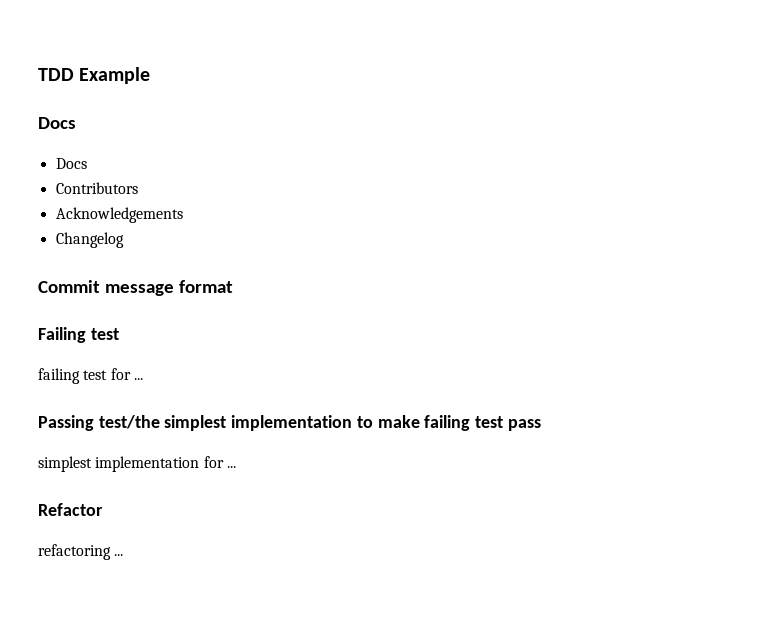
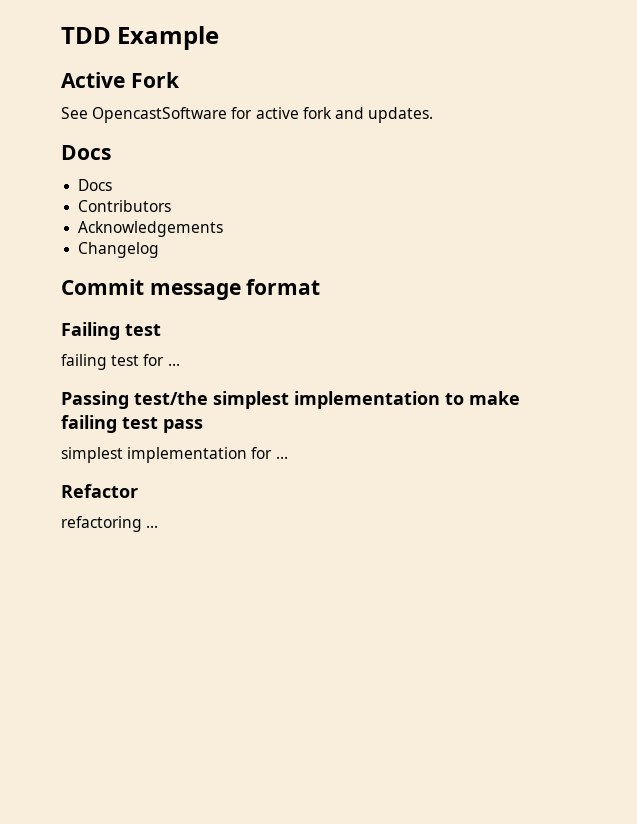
(151, 75) none -> [61,72,180,88] [61,107,434,123] // Active Fork // See OpencastSoftware for active fork and updates.

